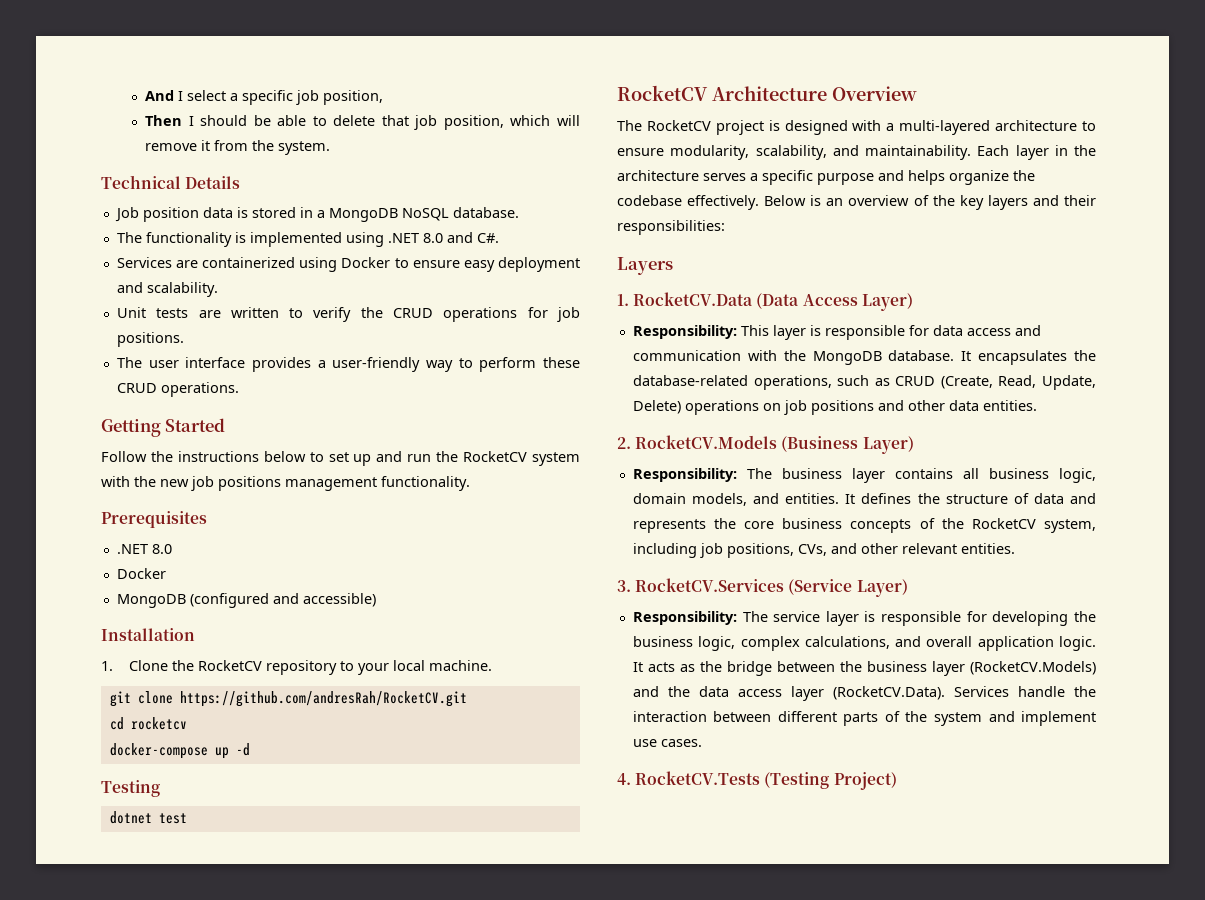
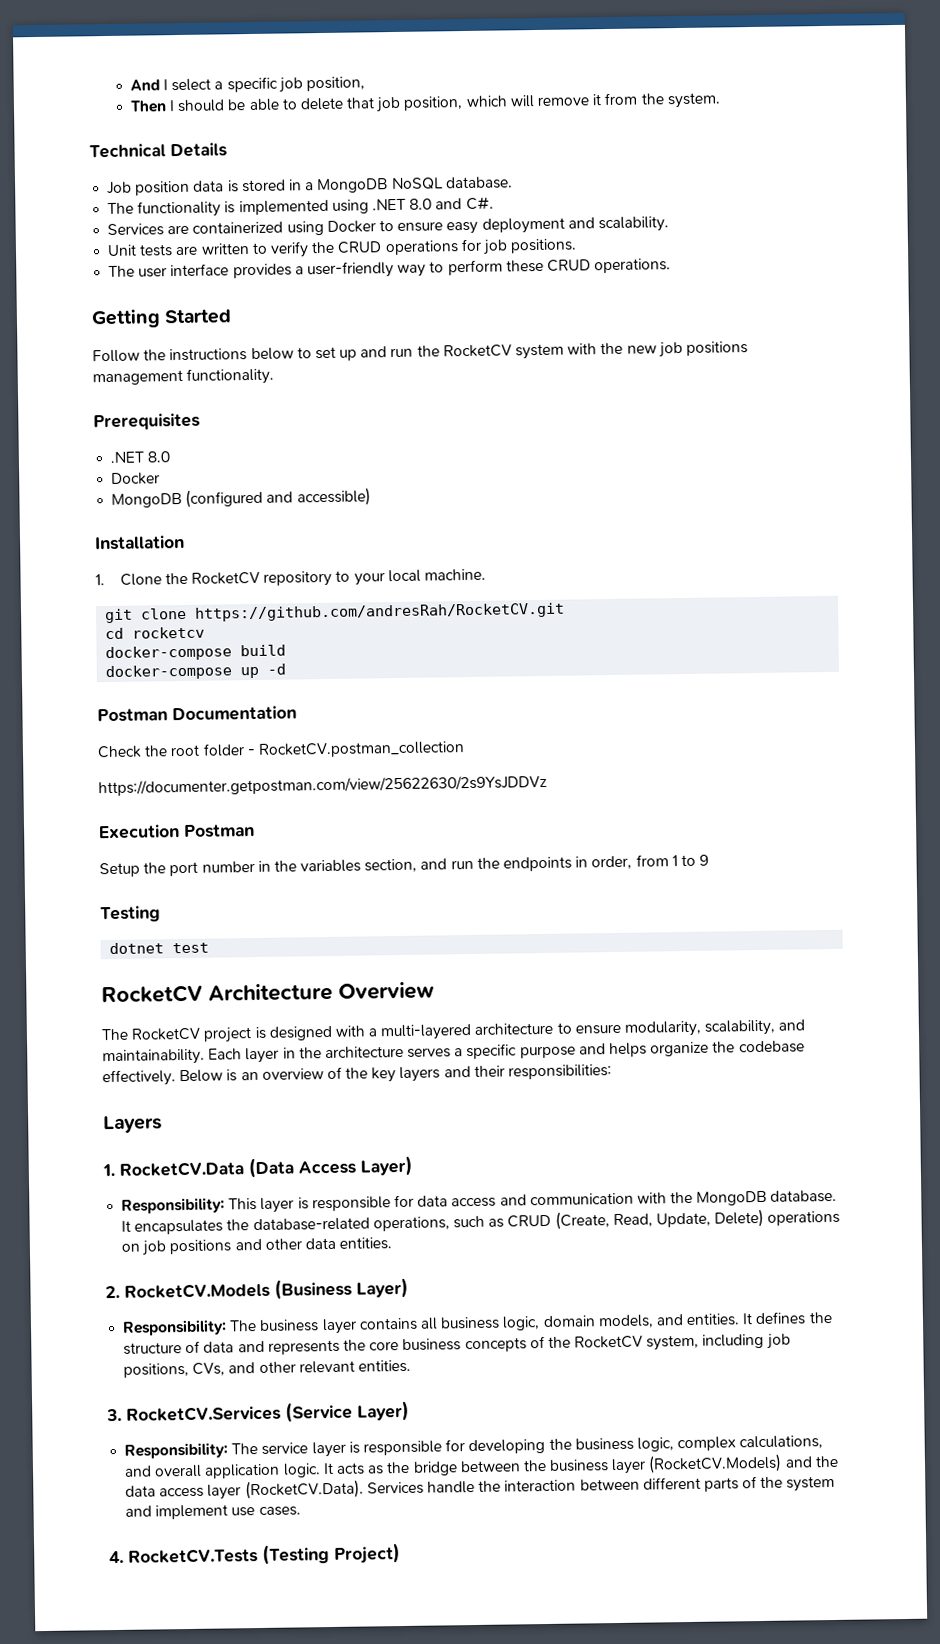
(187, 723) none -> [105,644,287,662] // docker-compose build
(250, 749) none -> [97,705,297,723] [97,741,465,759] [98,774,547,797] [99,824,255,840] [99,854,710,878] // Postman Documentation // Check the root folder - RocketCV.postman_collection // https://documenter.getpostman.com/view/25622630/2s9YsJDDVz // Execution Postman // Setup the port number in the variables section, and run the endpoints in order, from 1 to 9

